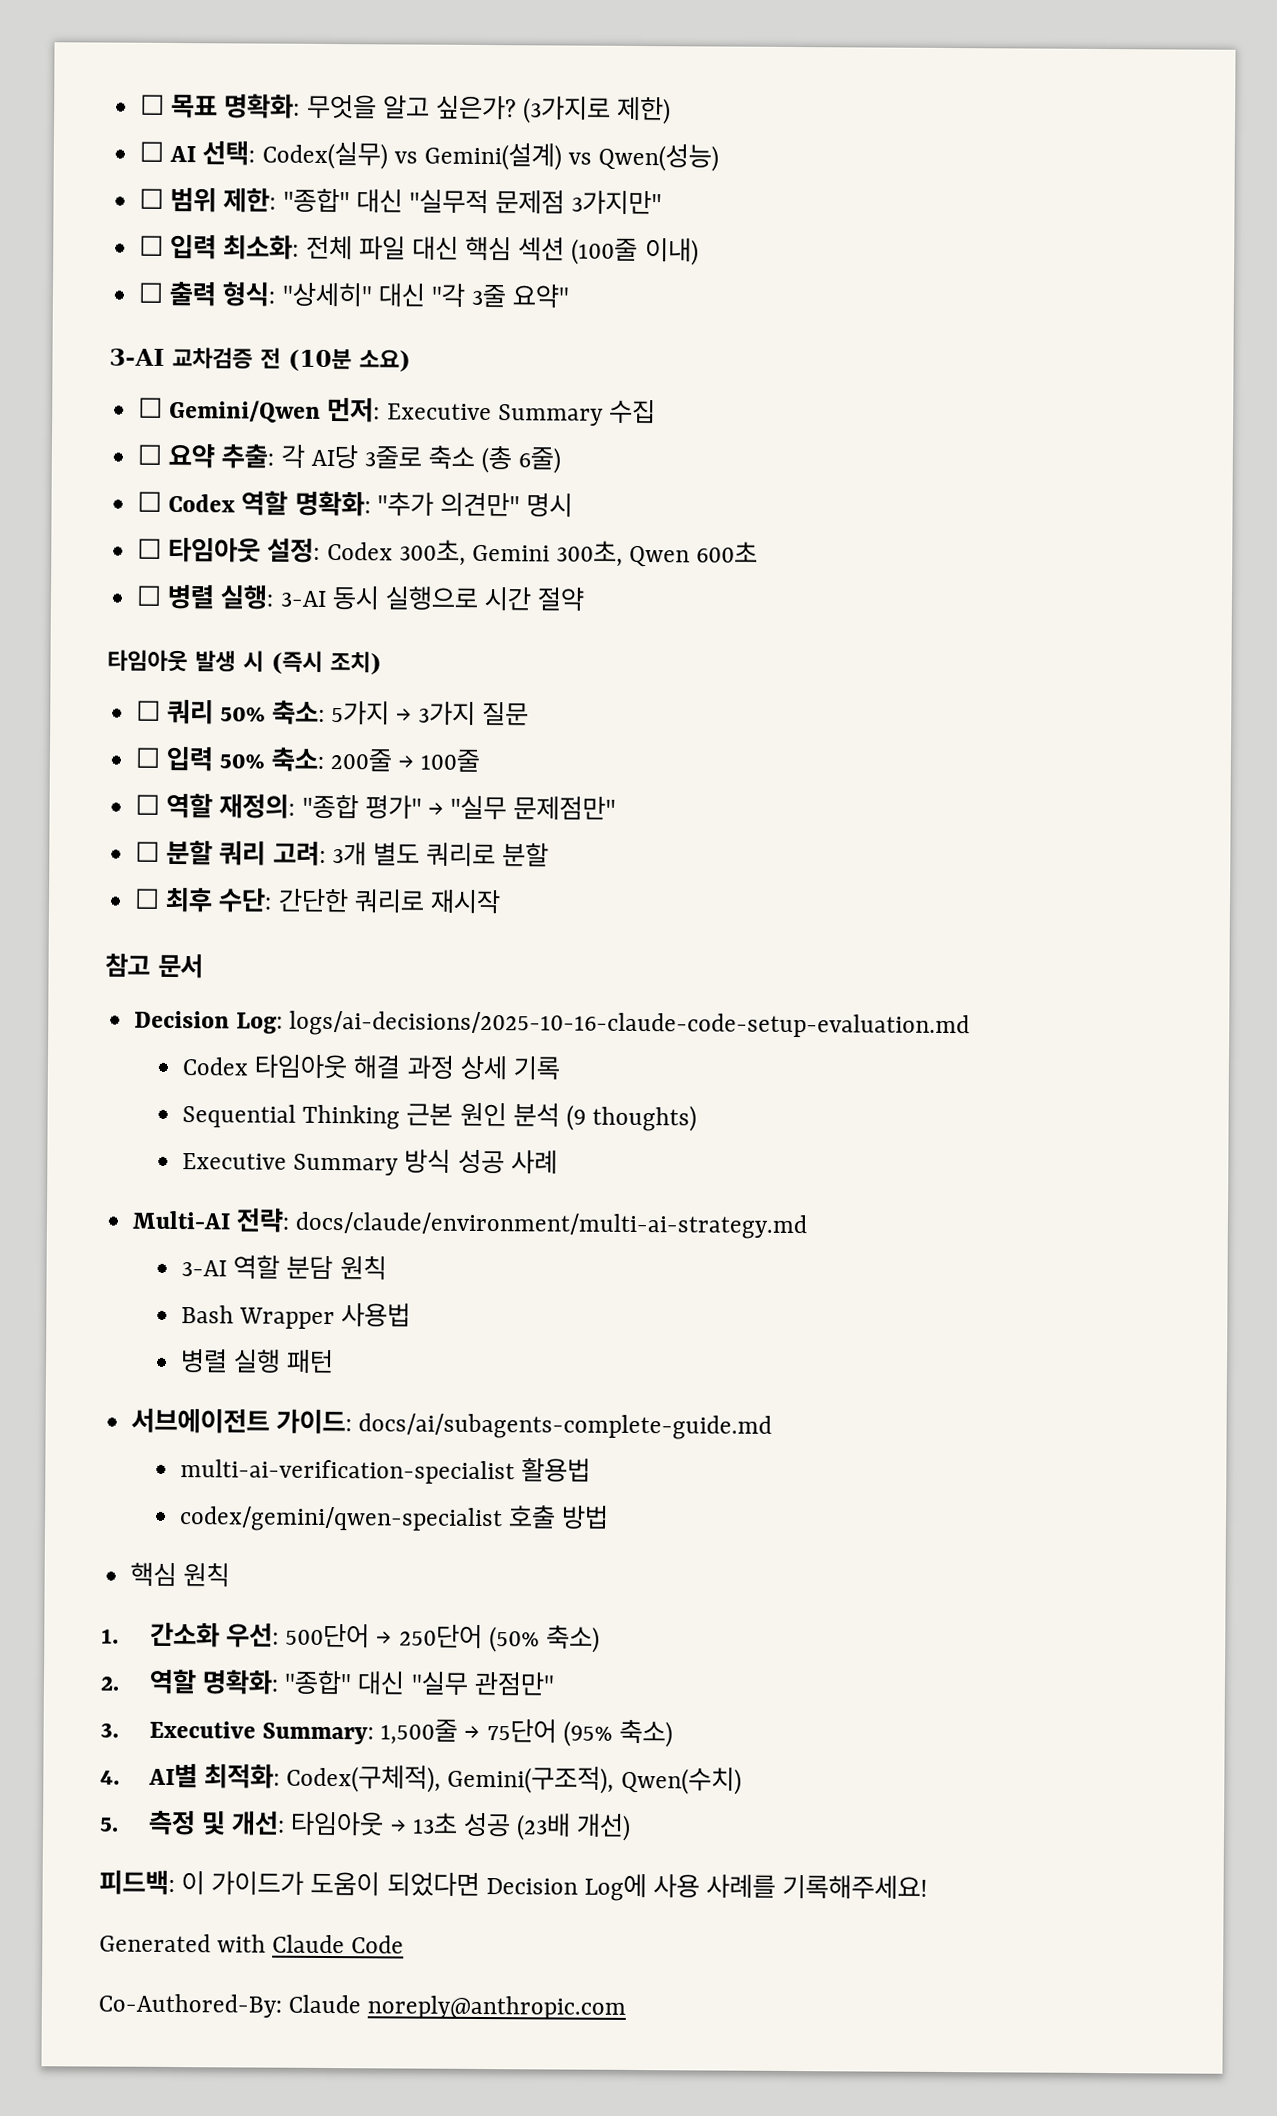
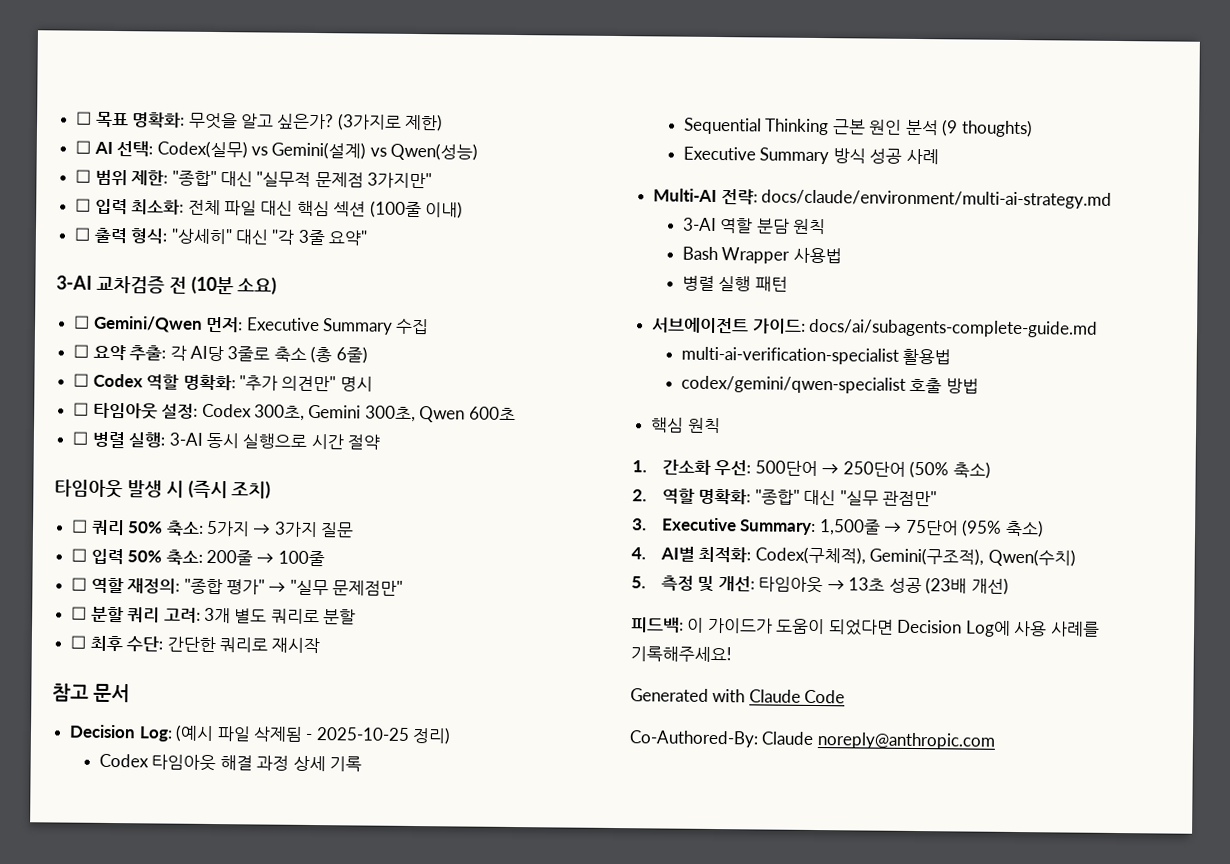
[289,1010,971,1040] logs/ai-decisions/2025-10-16-claude-code-setup-evaluation.md -> [175,724,452,745] (예시 파일 삭제됨 - 2025-10-25 정리)

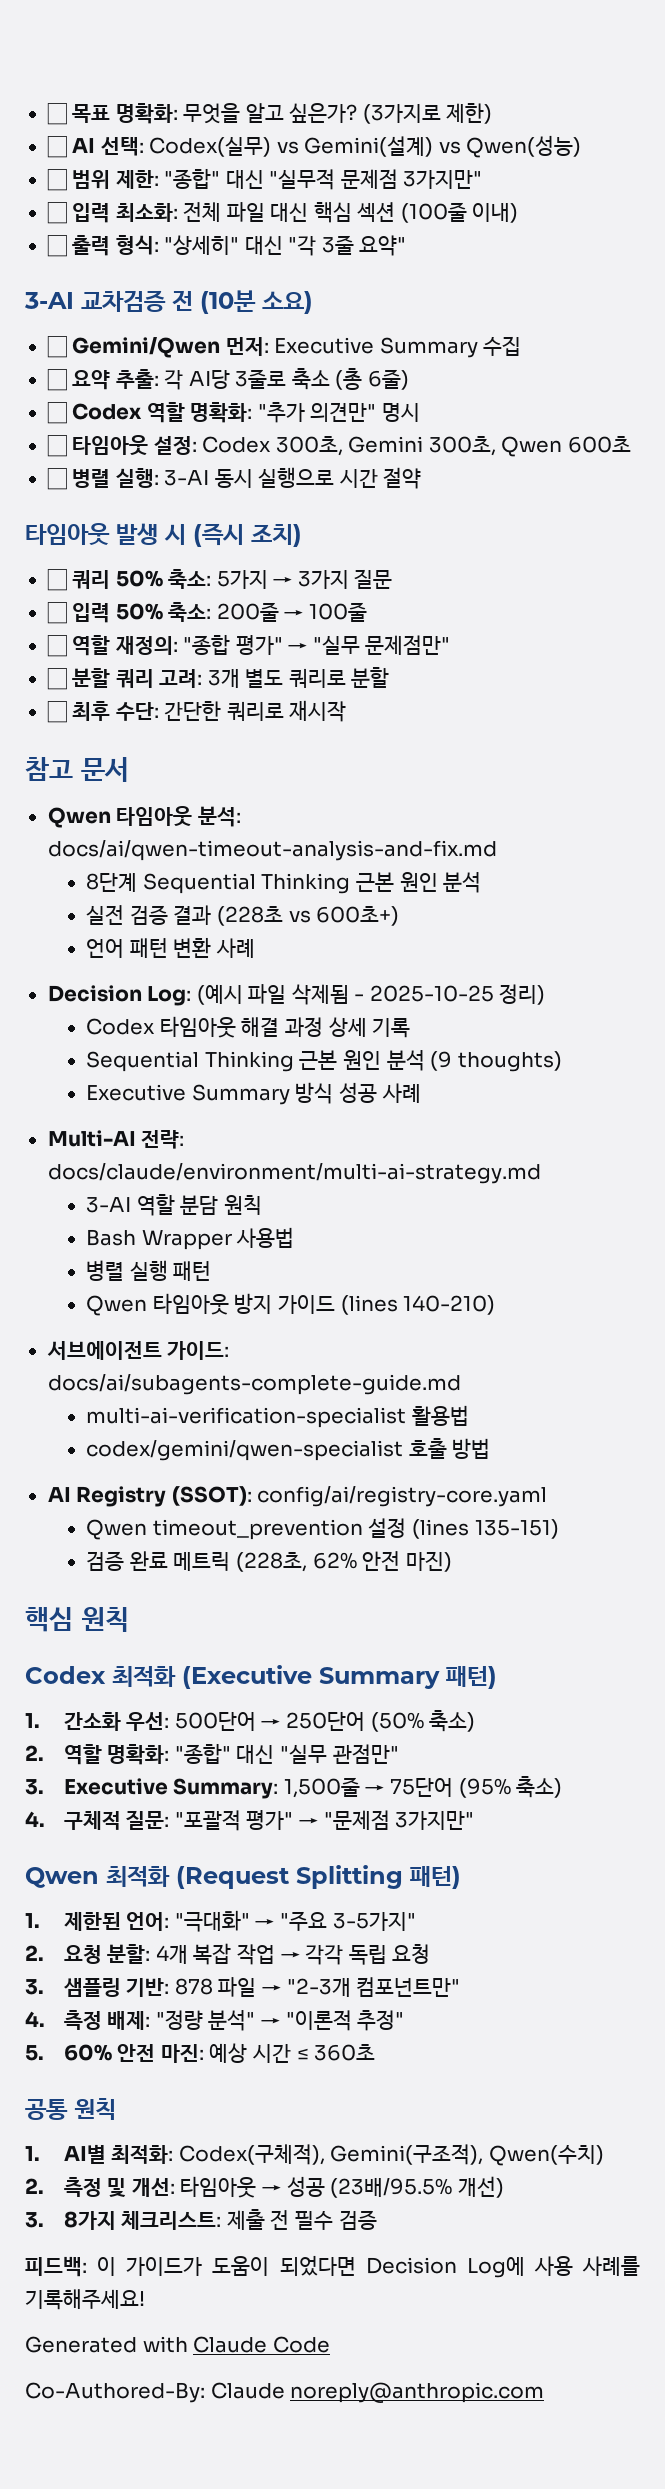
(131, 693) none -> [47,806,241,828] [47,840,497,861] [86,872,482,894] [86,905,400,926] [86,937,256,958] // Qwen 타임아웃 분석: docs/ai/qwen-timeout-analysis-and-fix.md // 8단계 Sequential Thinking 근본 원인 분석 // 실전 검증 결과 (228초 vs 600초+) // 언어 패턴 변환 사례
(788, 284) none -> [86,1293,496,1316] // Qwen 타임아웃 방지 가이드 (lines 140-210)
[650,417,721,434] 핵심 원칙 -> [47,1486,548,1507] [86,1518,559,1540] [86,1551,452,1572] [25,1607,129,1632] [25,1665,497,1689] AI Registry (SSOT): config/ai/registry-core.yaml // Qwen timeout_prevention 설정 (lines 135-151) // 검증 완료 메트릭 (228초, 62% 안전 마진) // 핵심 원칙 // Codex 최적화 (Executive Summary 패턴)
(646, 553) none -> [63,1810,475,1831] [25,1865,461,1889] [25,1910,416,1932] [25,1943,431,1965] [25,1977,461,1997] [25,2010,405,2031] [25,2043,376,2063] [25,2098,116,2120] [25,2146,40,2161] 구체적 질문: "포괄적 평가" → "문제점 3가지만" // Qwen 최적화 (Request Splitting 패턴) // 1. 제한된 언어: "극대화" → "주요 3-5가지" // 2. 요청 분할: 4개 복잡 작업 → 각각 독립 요청 // 3. 샘플링 기반: 878 파일 → "2-3개 컴포넌트만" // 4. 측정 배제: "정량 분석" → "이론적 추정" // 5. 60% 안전 마진: 예상 시간 ≤ 360초 // 공통 원칙 // 1.
[631,576,646,589] 5. -> [25,2178,44,2194] 2.
[848,577,1009,595] 13초 성공 (23배 개선) -> [286,2176,504,2198] [25,2209,377,2230] 성공 (23배/95.5% 개선) // 3. 8가지 체크리스트: 제출 전 필수 검증

